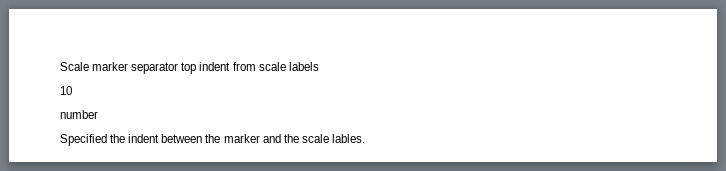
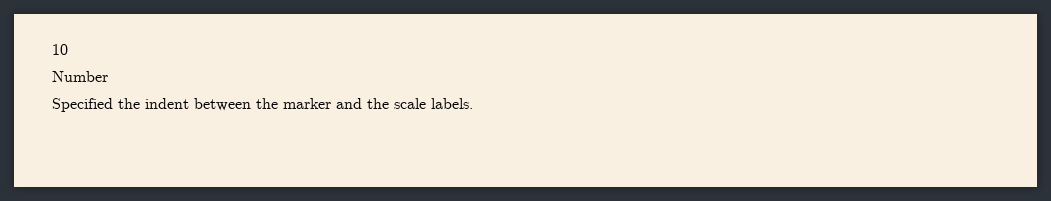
[60,62,319,74] Scale marker separator top indent from scale labels // -> (52, 49) none
[60,110,98,119] number -> [52,71,108,82] Number
[331,134,365,143] lables. -> [431,98,473,109] labels.

